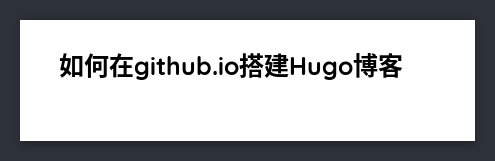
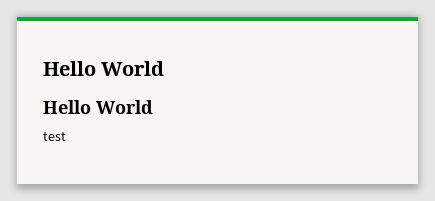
[59,53,403,80] 如何在github.io搭建Hugo博客 -> [43,61,165,76] [43,100,153,114] [43,132,66,141] Hello World // Hello World // test

